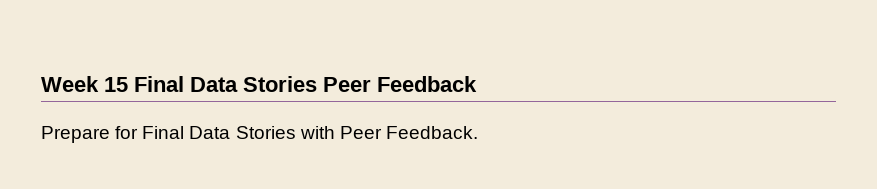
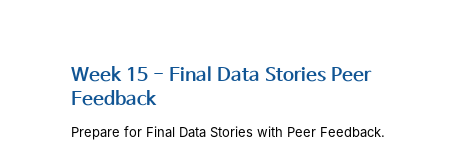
(128, 84) none -> [152,73,164,81] -

